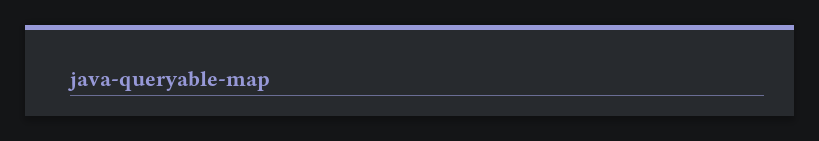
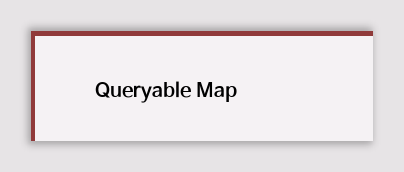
[68,71,270,91] java-queryable-map -> [95,81,238,103] Queryable Map

